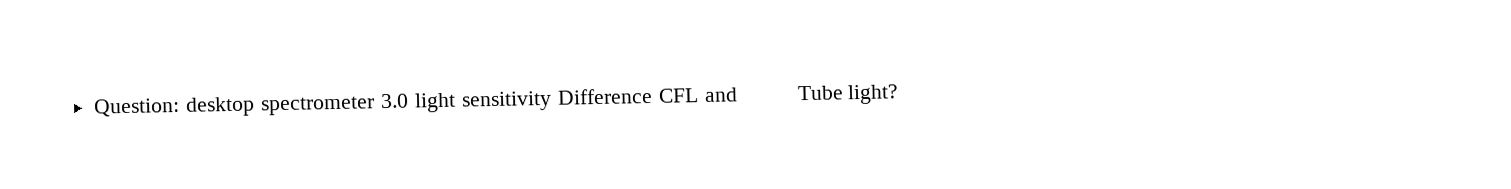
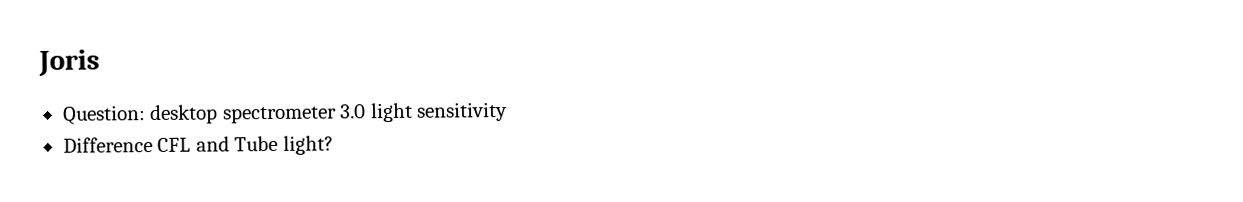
(92, 107) none -> [38,49,100,77] Joris //
(552, 101) none -> (509, 111) //

